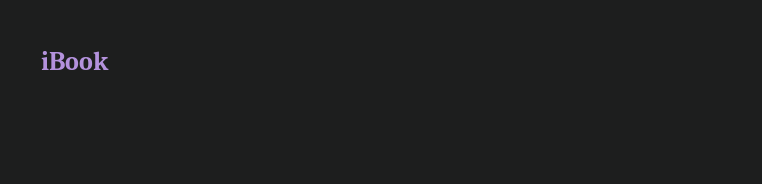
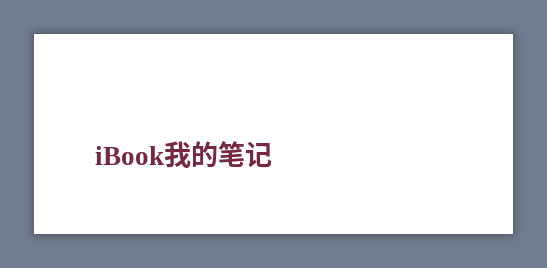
(109, 60) none -> [164,141,272,168] 我的笔记

